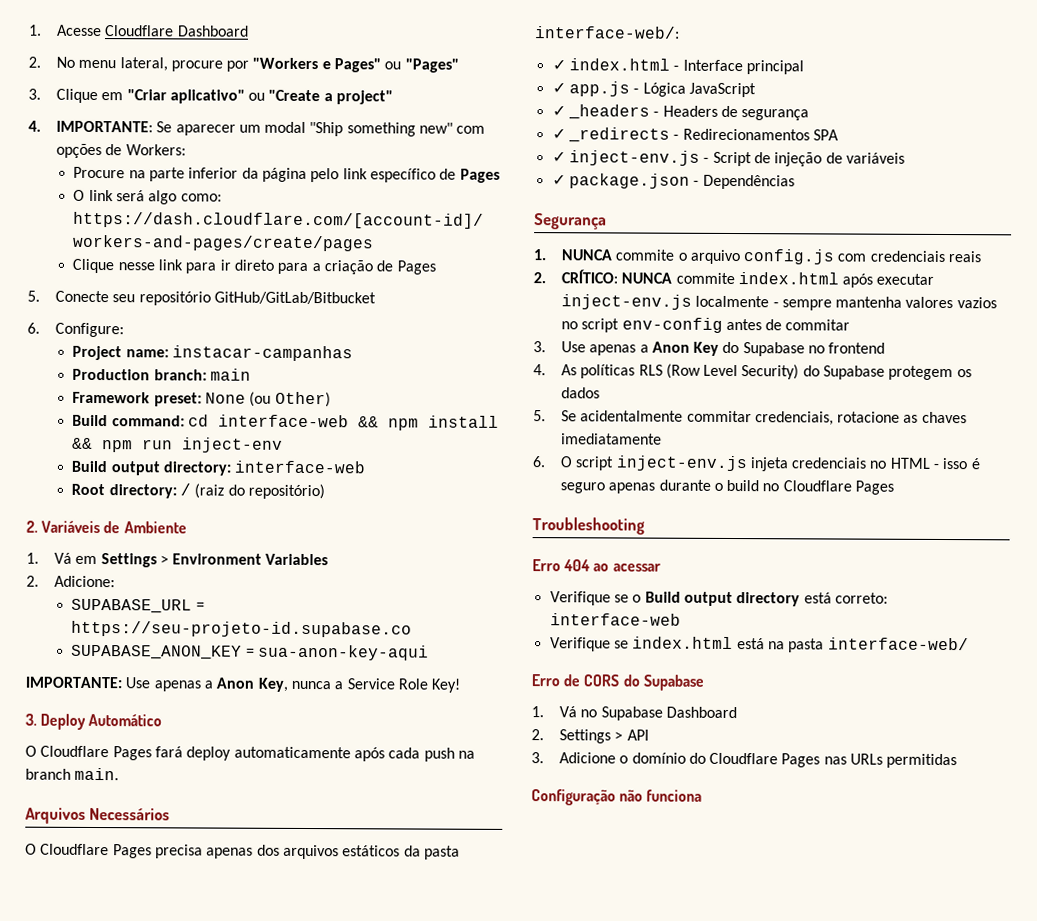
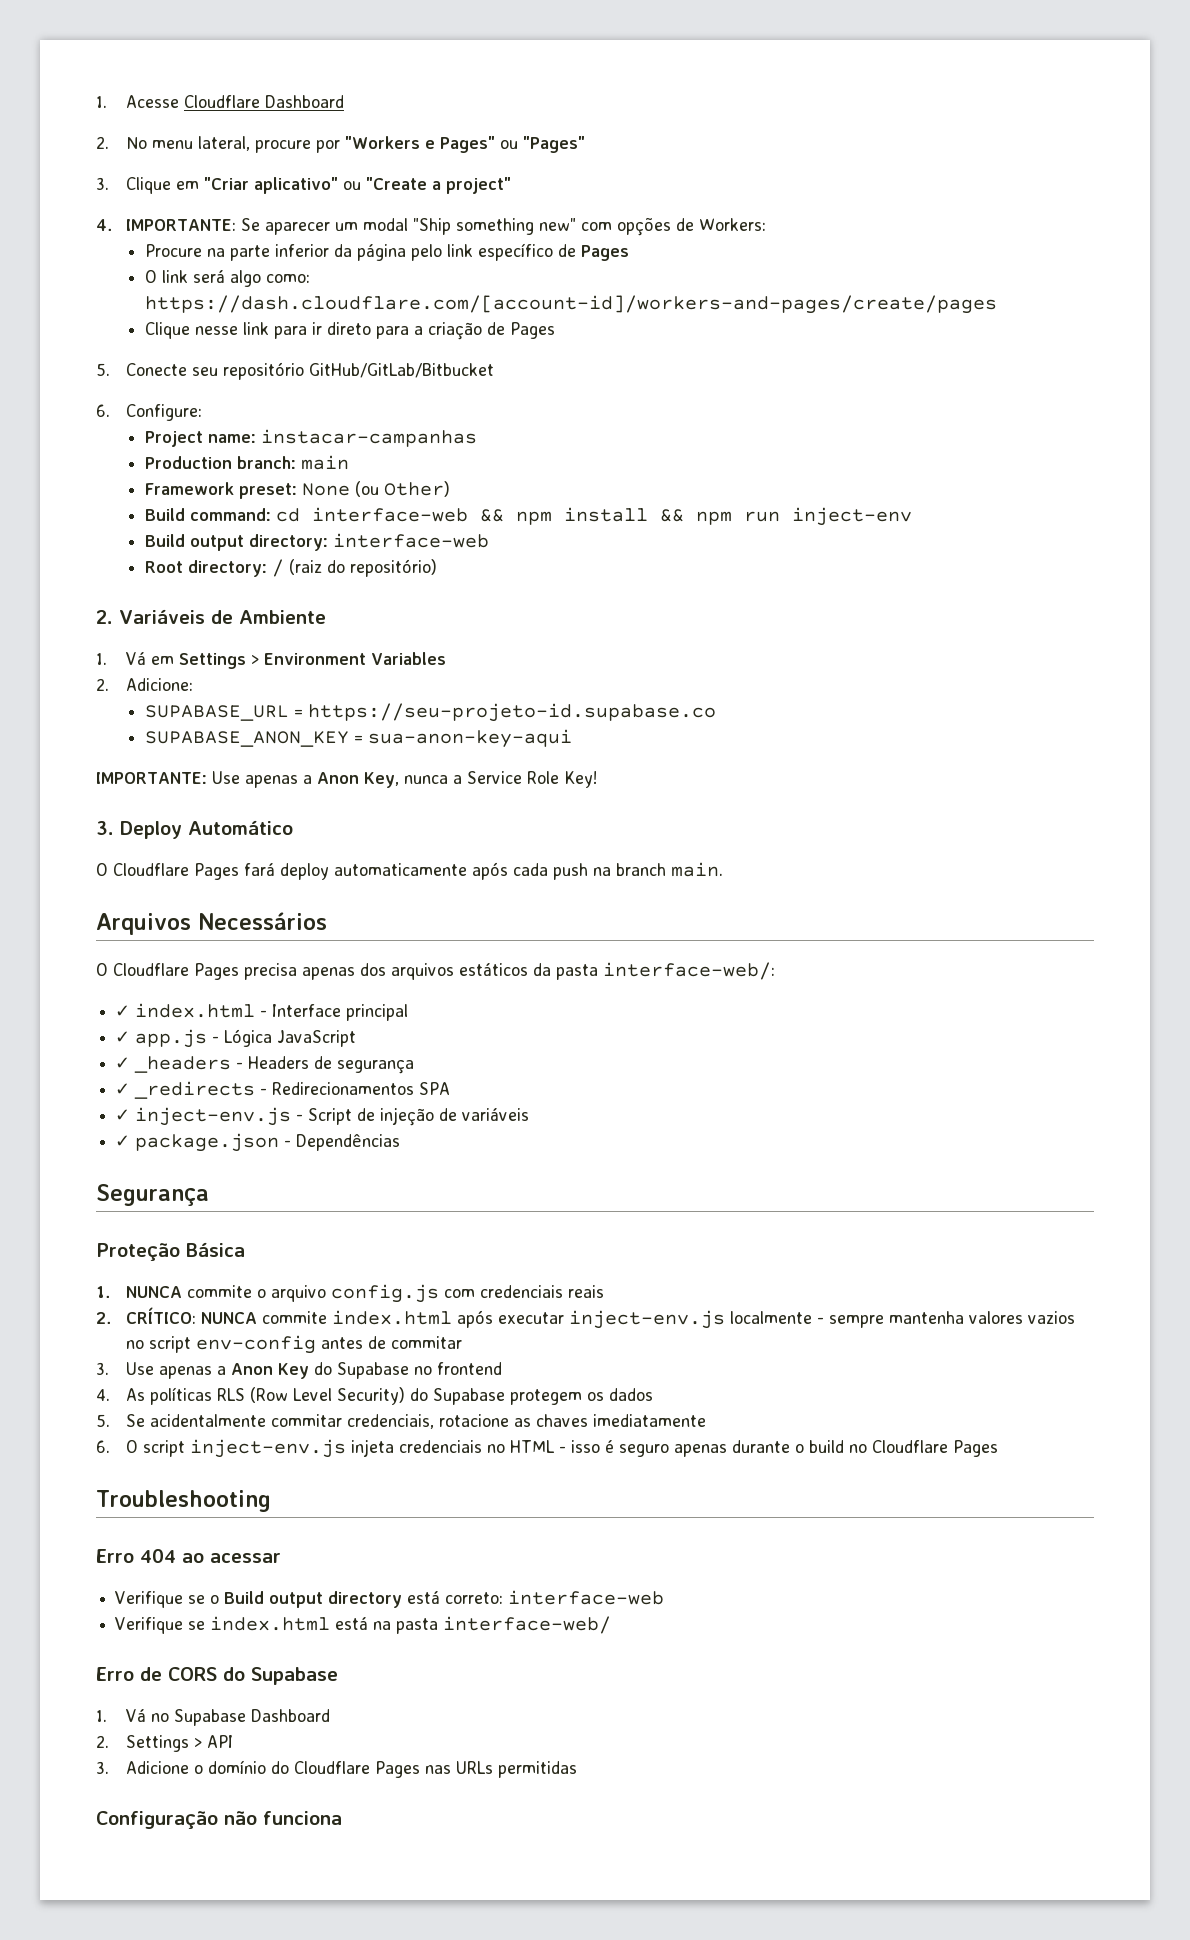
(607, 221) none -> [96,1242,245,1261] // Proteção Básica

